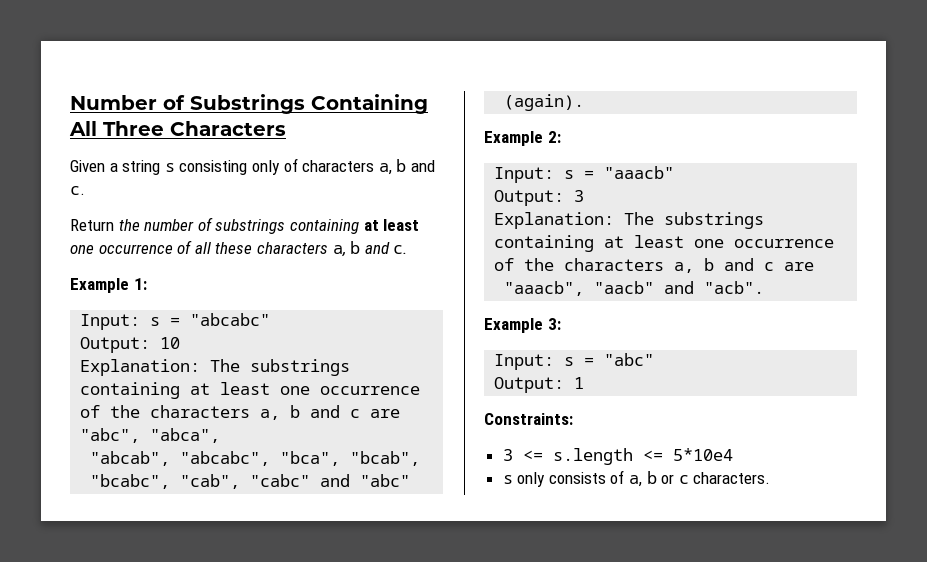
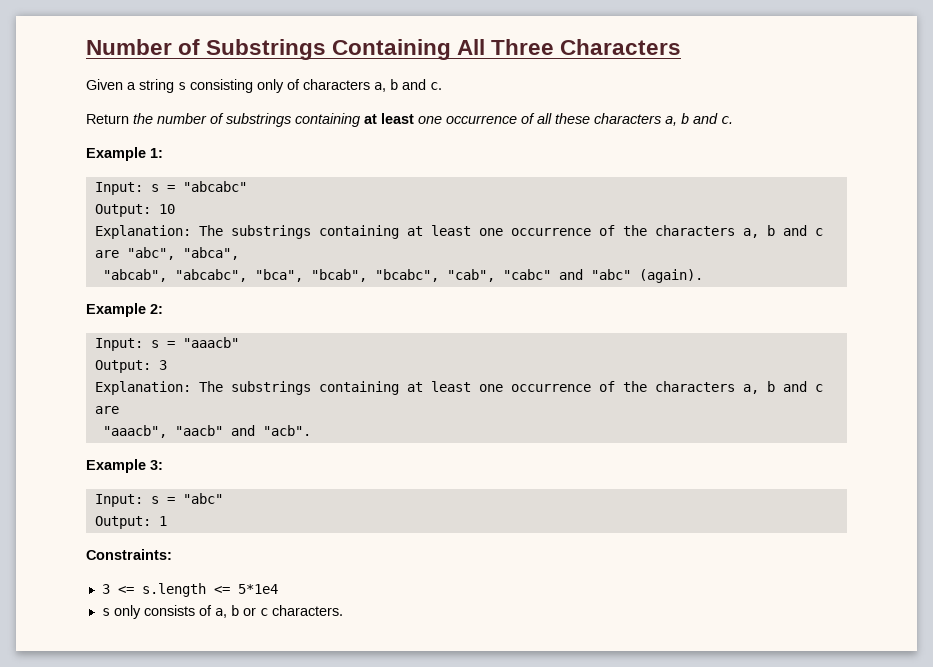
[672,448,733,461] 5*10e4 -> [237,584,278,594] 5*1e4

